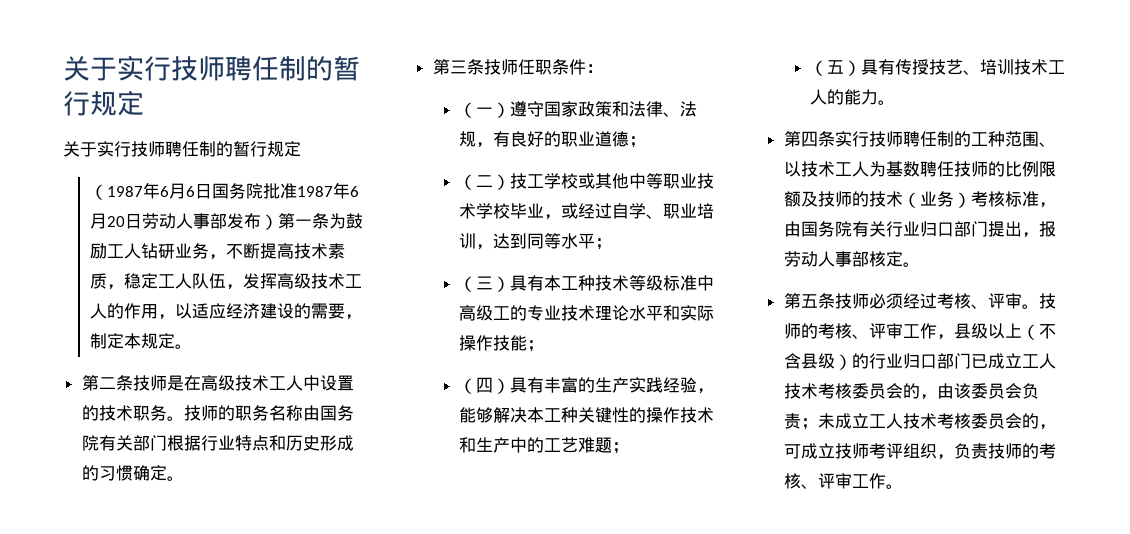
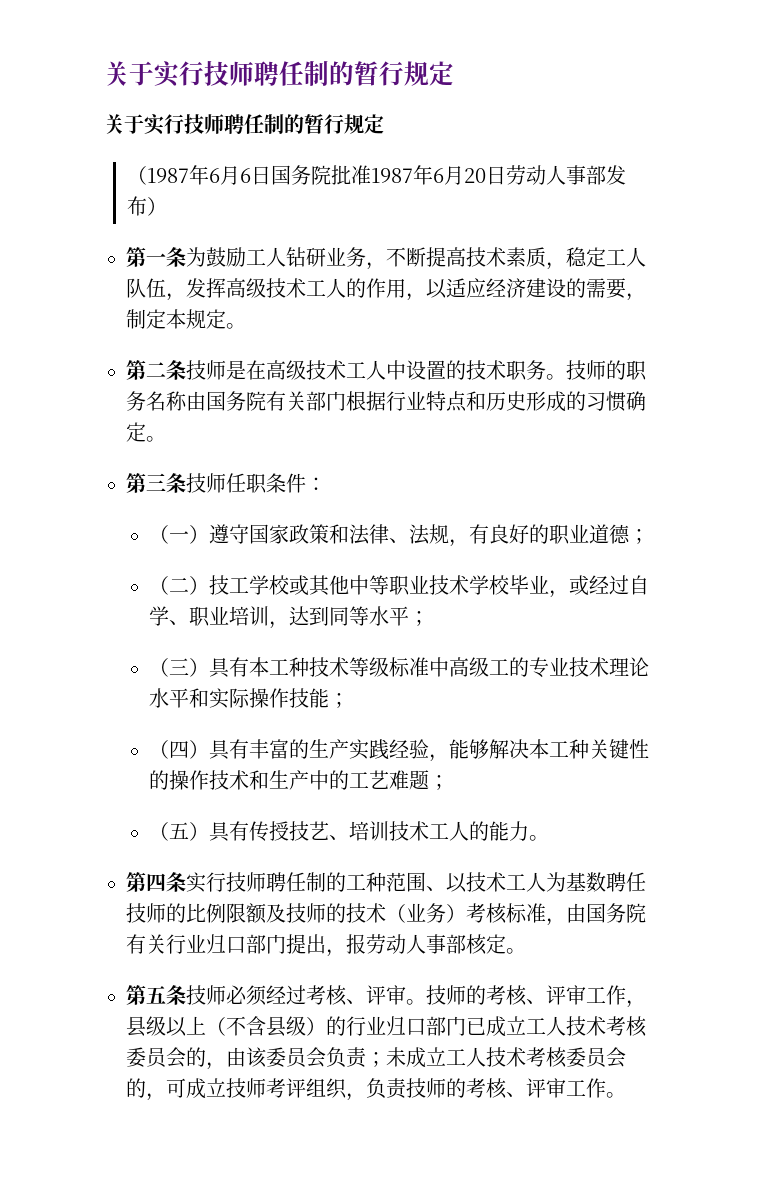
(278, 222) none -> (167, 206) //

